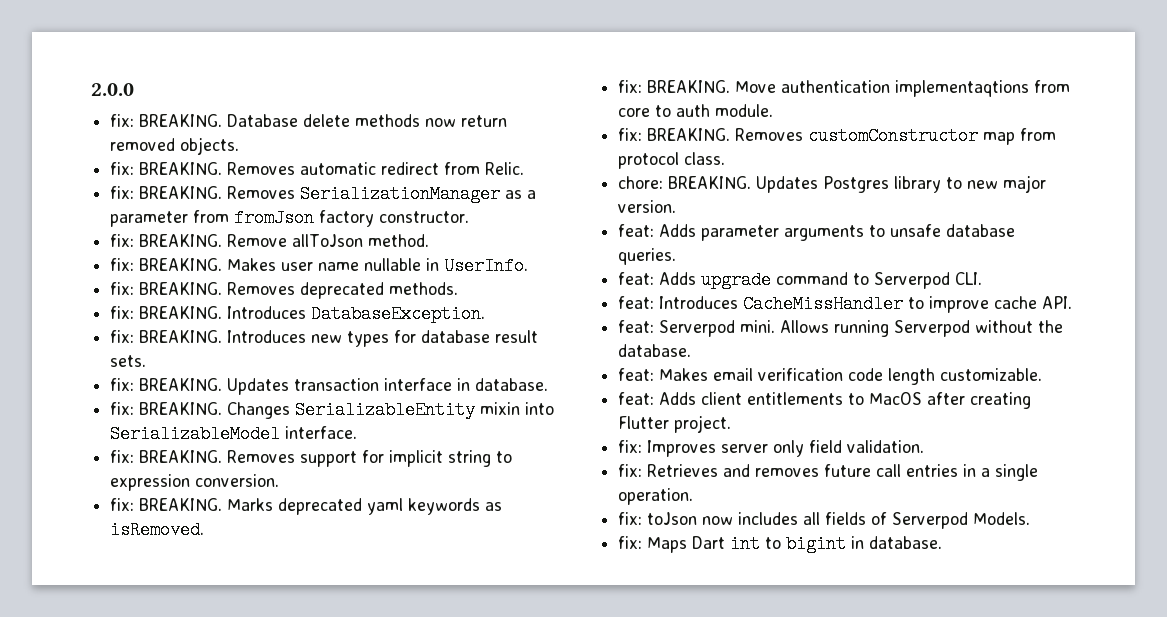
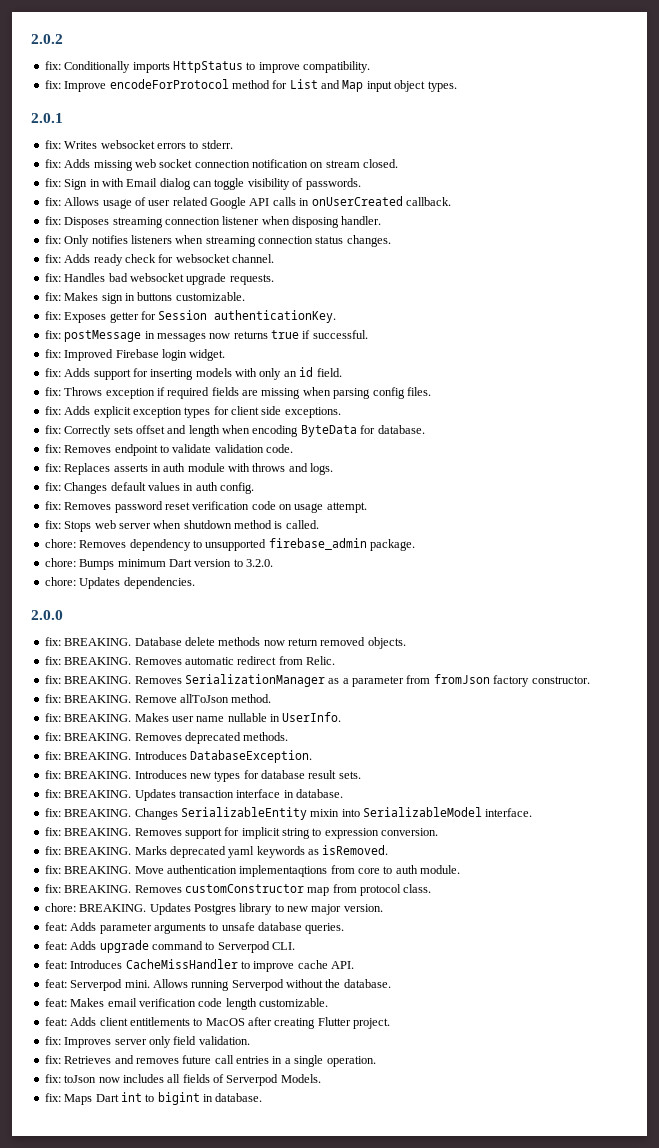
(91, 89) none -> [31,34,63,44] [44,61,370,73] [44,79,457,92] [31,113,63,123] [44,140,233,149] [44,159,399,171] [44,178,361,190] [44,196,451,209] [44,216,382,228] [44,235,391,247] [44,254,274,266] [44,273,274,285] [44,292,245,304] [44,310,337,323] [44,330,368,342] [44,349,226,361] [44,367,342,380] [44,387,431,399] [44,406,341,418] [44,425,425,437] [44,444,293,456] [44,463,334,475] [44,482,254,494] [44,501,367,513] [44,520,319,532] [44,538,415,551] [44,558,273,570] [44,577,195,589] 2.0.2 // fix: Conditionally imports HttpStatus to improve compatibility. // fix: Improve encodeForProtocol method for List and Map input object types. // 2.0.1 // fix: Writes websocket errors to stderr. // fix: Adds missing web socket connection notification on stream closed. // fix: Sign in with Email dialog can toggle visibility of passwords. // fix: Allows usage of user related Google API calls in onUserCreated callback. // fix: Disposes streaming connection listener when disposing handler. // fix: Only notifies listeners when streaming connection status changes. // fix: Adds ready check for websocket channel. // fix: Handles bad websocket upgrade requests. // fix: Makes sign in buttons customizable. // fix: Exposes getter for Session authenticationKey. // fix: postMessage in messages now returns true if successful. // fix: Improved Firebase login widget. // fix: Adds support for inserting models with only an id field. // fix: Throws exception if required fields are missing when parsing config files. // fix: Adds explicit exception types for client side exceptions. // fix: Correctly sets offset and length when encoding ByteData for database. // fix: Removes endpoint to validate validation code. // fix: Replaces asserts in auth module with throws and logs. // fix: Changes default values in auth config. // fix: Removes password reset verification code on usage attempt. // fix: Stops web server when shutdown method is called. // chore: Removes dependency to unsupported firebase_admin package. // chore: Bumps minimum Dart version to 3.2.0. // chore: Updates dependencies. //

